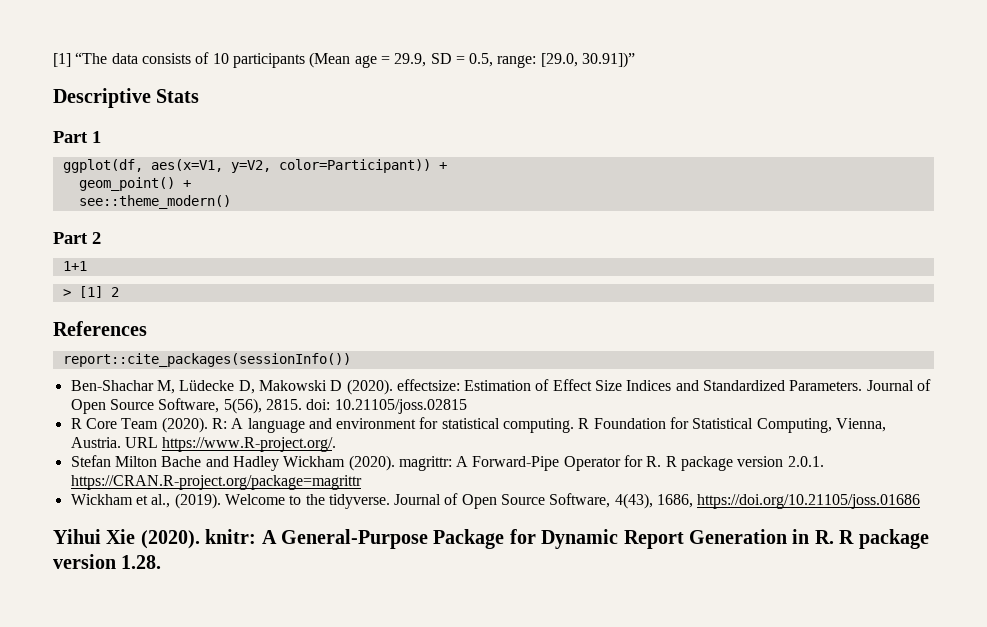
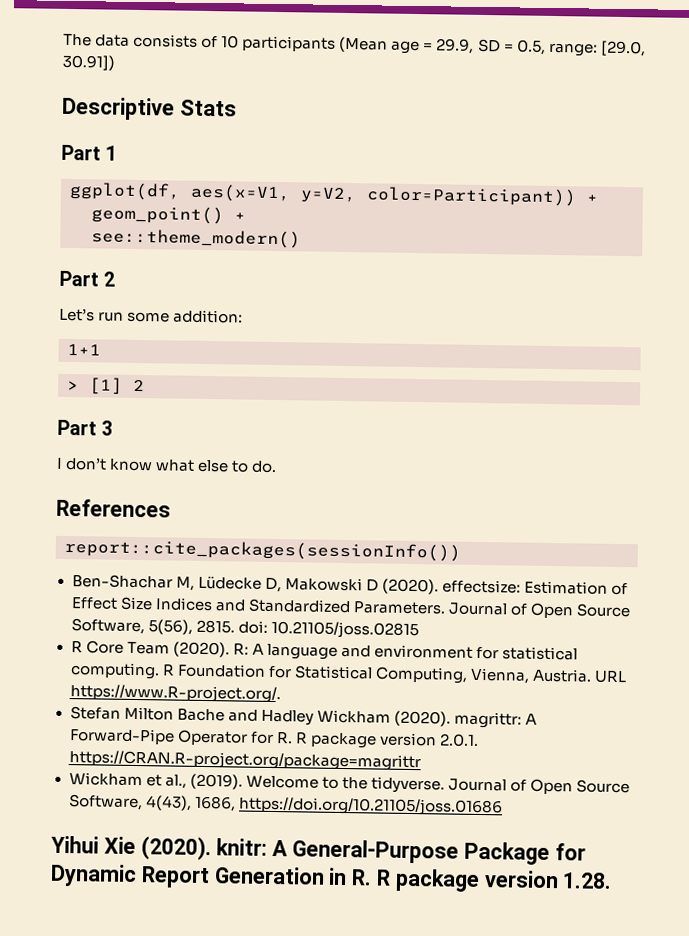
[53,52,108,67] [1] “The -> [63,33,92,47] The
[582,52,636,68] 30.91])” -> [62,54,115,71] 30.91])
(101, 238) none -> [59,307,244,324] // Let’s run some addition:
(119, 292) none -> [57,419,114,436] [56,456,278,474] // Part 3 // I don’t know what else to do.

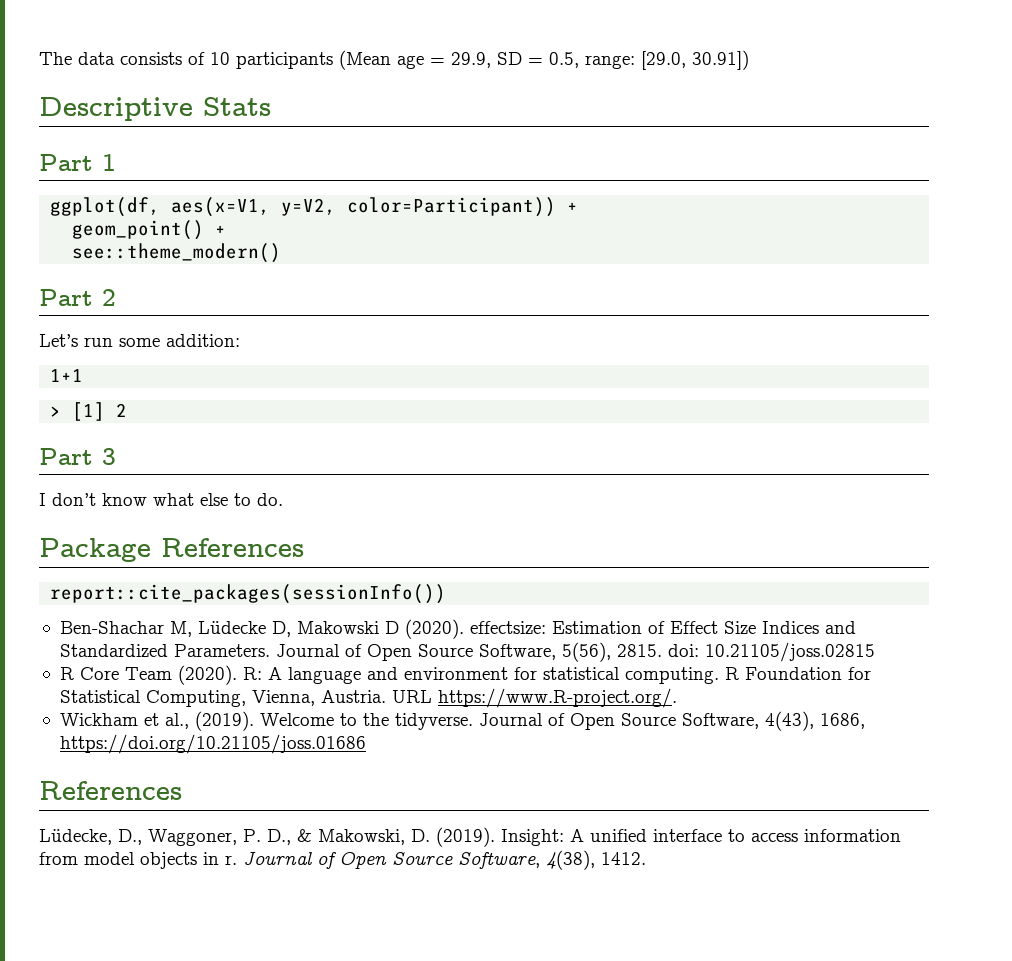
(278, 467) none -> [39,538,151,562] Package
[69,706,537,729] [68,728,479,749] [68,750,421,772] // Stefan Milton Bache and Hadley Wickham (2020). magrittr: A Forward-Pipe Operator for R. R package version 2.0.1. https://CRAN.R-project.org/package=magrittr -> (677, 698) none
[50,835,586,866] [50,863,613,892] Yihui Xie (2020). knitr: A General-Purpose Package for Dynamic Report Generation in R. R package version 1.28. -> [39,781,182,800] [39,827,901,847] [39,850,646,870] References // Lüdecke, D., Waggoner, P. D., & Makowski, D. (2019). Insight: A unified interface to access information from model objects in r. Journal of Open Source Software, 4(38), 1412.

